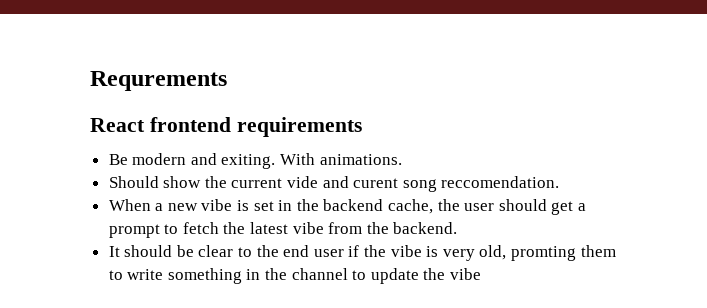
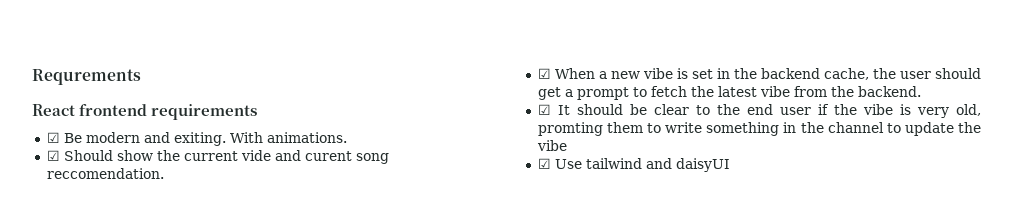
(362, 127) none -> [46,132,60,143] ☑
(402, 159) none -> [46,150,60,161] ☑
(560, 182) none -> [537,68,551,79] ☑
(458, 228) none -> [537,104,551,115] ☑
(482, 274) none -> [537,158,730,172] // ☑ Use tailwind and daisyUI

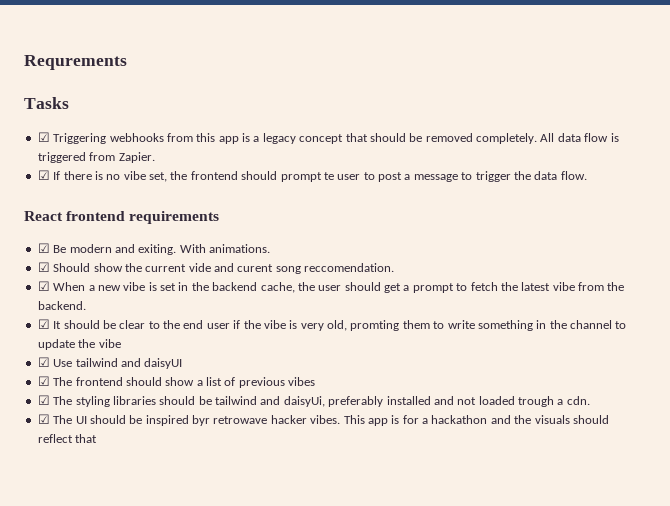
(141, 77) none -> [24,97,69,109] [37,132,619,144] [37,152,155,163] [37,170,587,182] // Tasks // ☑ Triggering webhooks from this app is a legacy concept that should be removed completely. All data flow is triggered from Zapier. // ☑ If there is no vibe set, the frontend should prompt te user to post a message to trigger the data flow.
(730, 165) none -> [37,376,316,388] [37,395,590,407] [37,414,609,426] [37,434,98,443] // ☑ The frontend should show a list of previous vibes // ☑ The styling libraries should be tailwind and daisyUi, preferably installed and not loaded trough a cdn. // ☑ The UI should be inspired byr retrowave hacker vibes. This app is for a hackathon and the visuals should reflect that

